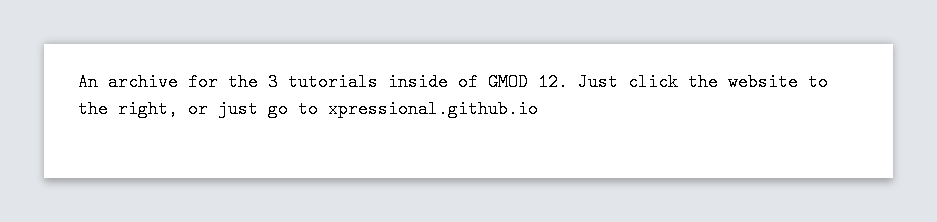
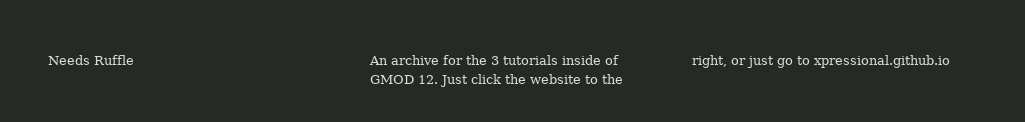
(78, 82) none -> [48,55,134,65] Needs Ruffle //

